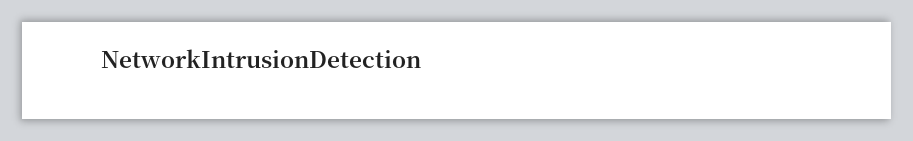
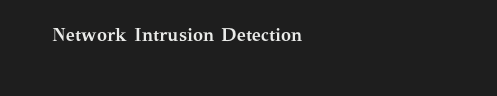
[101,49,421,68] NetworkIntrusionDetection -> [52,28,302,42] Network Intrusion Detection

